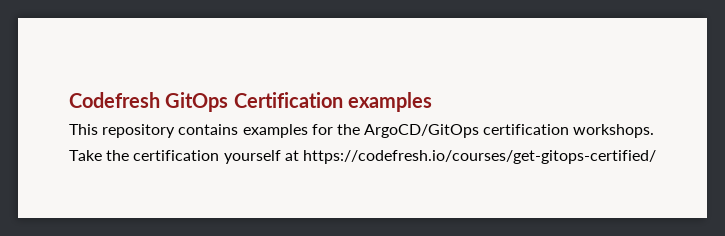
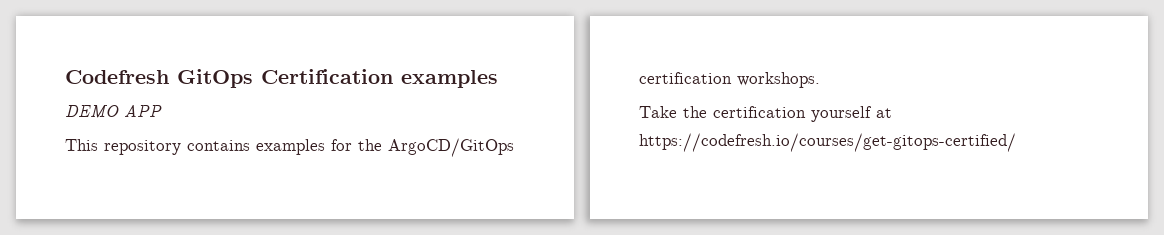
(432, 102) none -> [65,105,162,118] // DEMO APP

